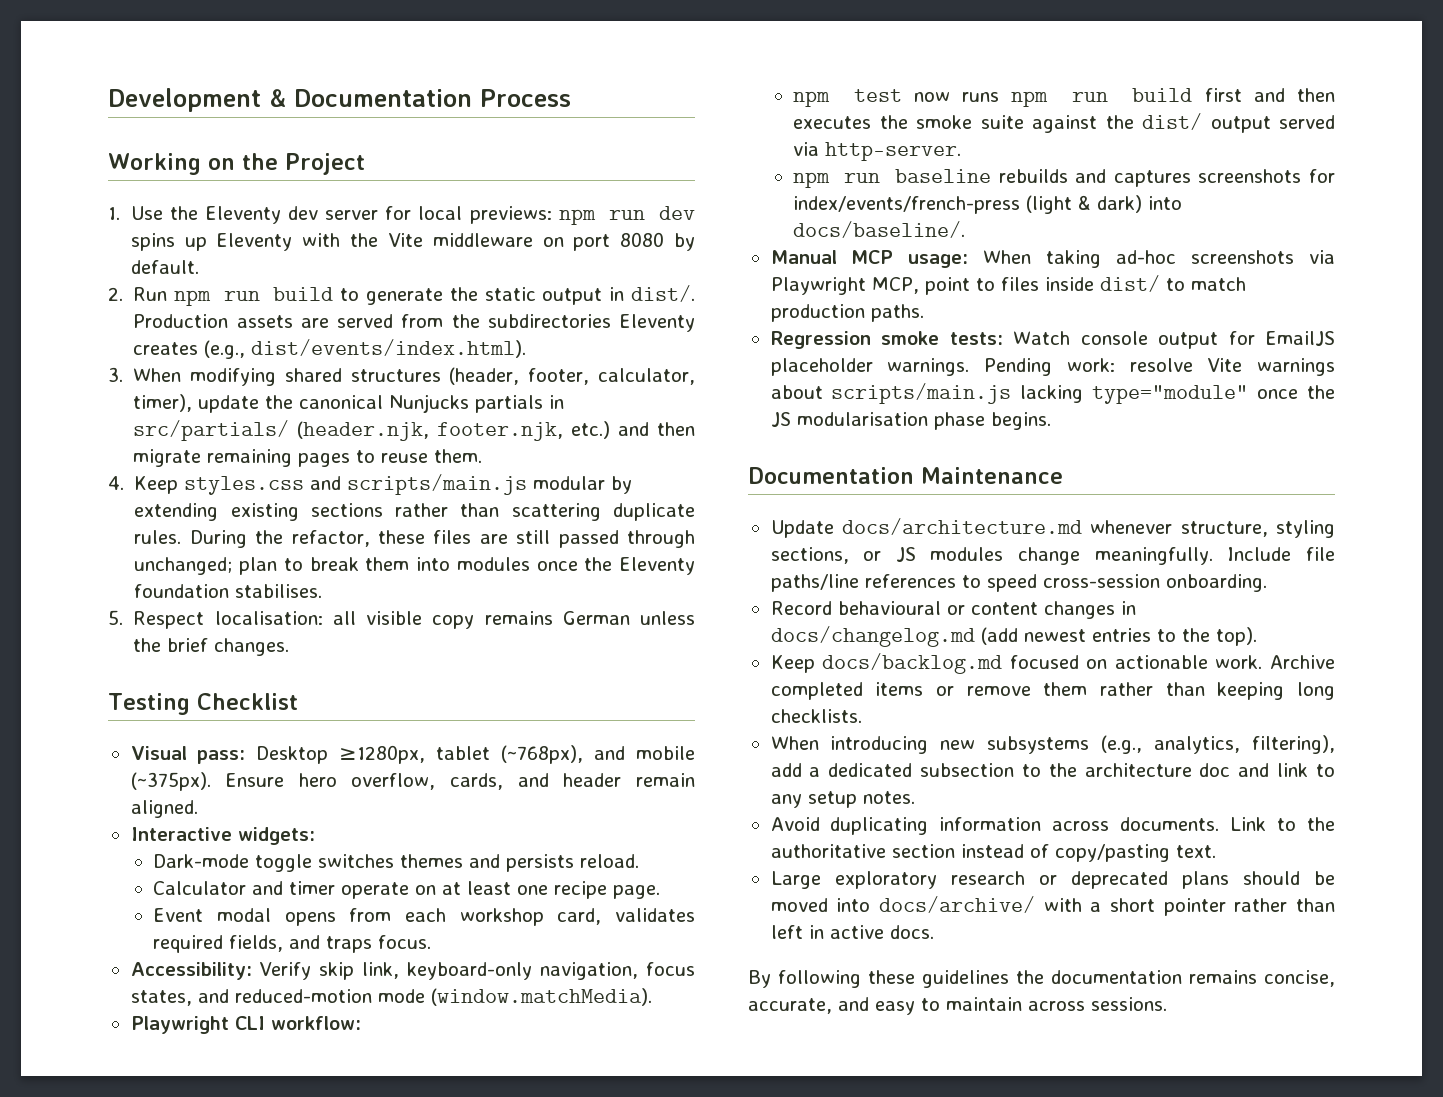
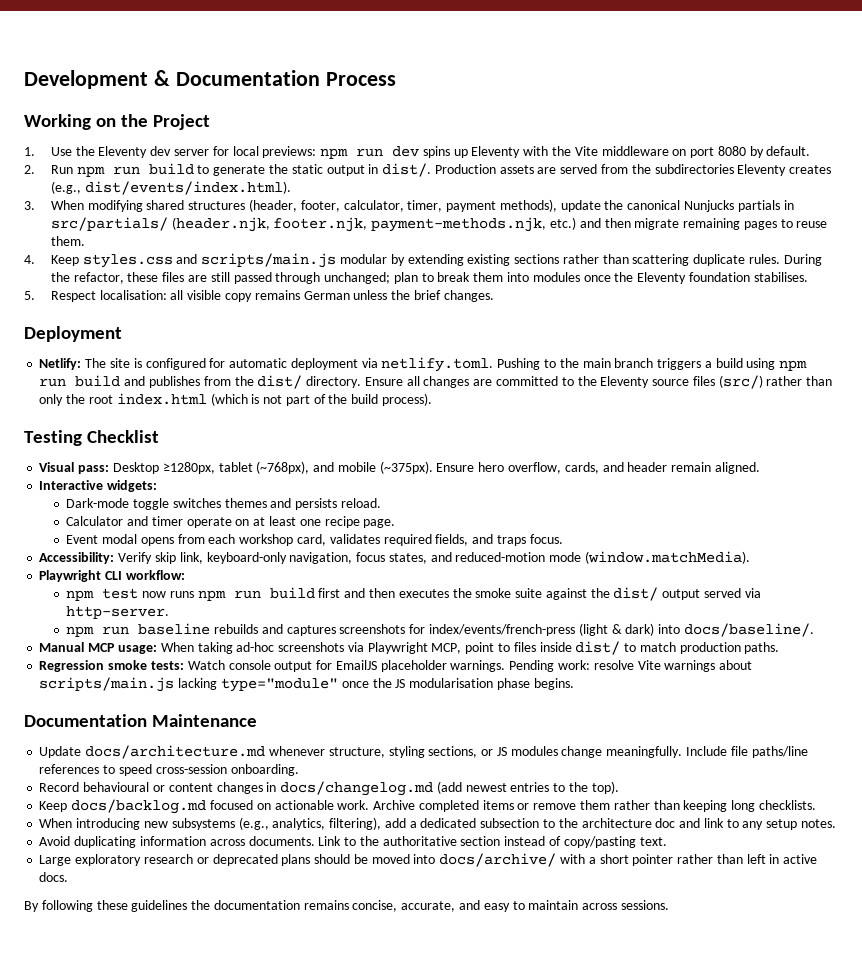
[133,394,193,412] timer), -> [407,199,557,212] timer, payment methods),
(564, 431) none -> [371,217,547,232] payment-methods.njk,
(290, 647) none -> [24,326,122,342] [39,357,808,372] [39,375,833,389] [39,393,432,406] // Deployment // Netlify: The site is configured for automatic deployment via netlify.toml. Pushing to the main branch triggers a build using npm run build and publishes from the dist/ directory. Ensure all changes are committed to the Eleventy source files (src/) rather than only the root index.html (which is not part of the build process).

